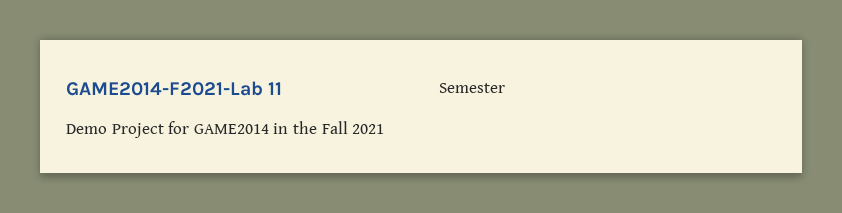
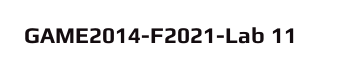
[66,121,385,138] [439,83,505,93] // Demo Project for GAME2014 in the Fall 2021 Semester -> (298, 35) none

